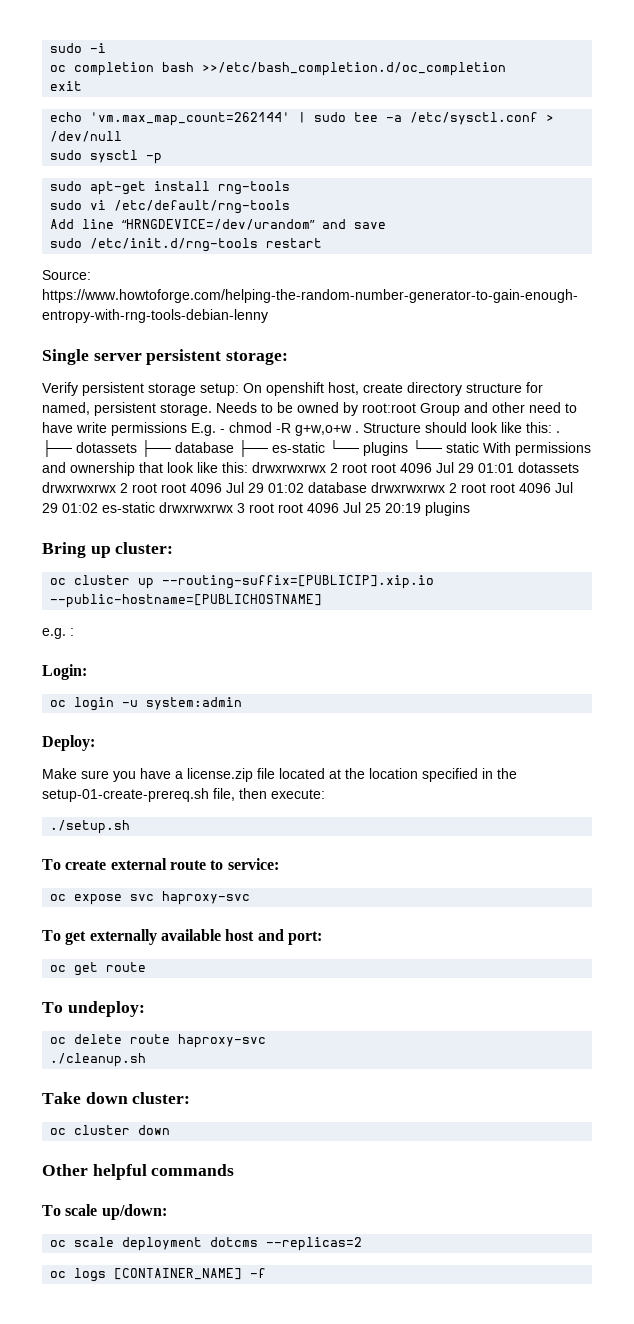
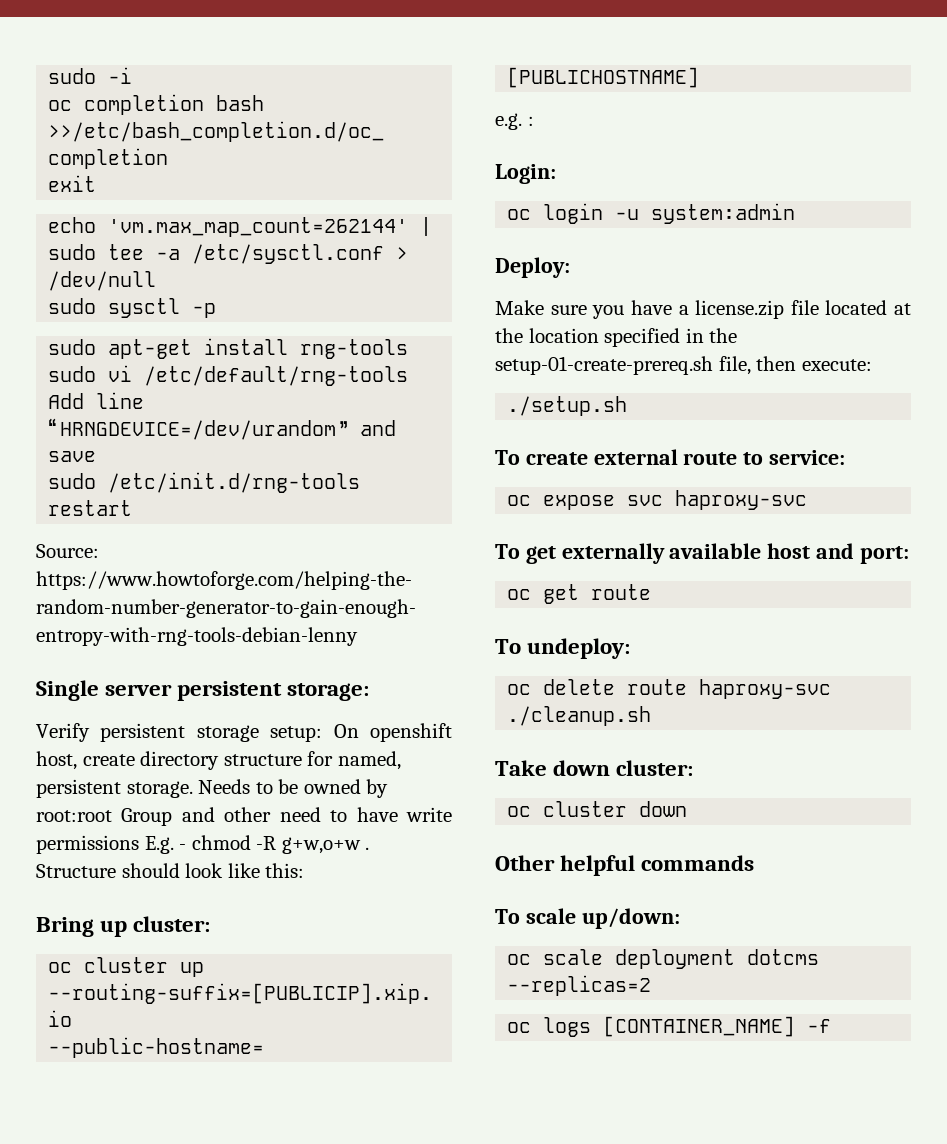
[556,431,560,433] [42,440,591,457] [42,462,579,476] [42,482,573,493] [42,502,470,516] . ├── dotassets ├── database ├── es-static └── plugins └── static With permissions and ownership that look like this: drwxrwxrwx 2 root root 4096 Jul 29 01:01 dotassets drwxrwxrwx 2 root root 4096 Jul 29 01:02 database drwxrwxrwx 2 root root 4096 Jul 29 01:02 es-static drwxrwxrwx 3 root root 4096 Jul 25 20:19 plugins -> (305, 870) none

